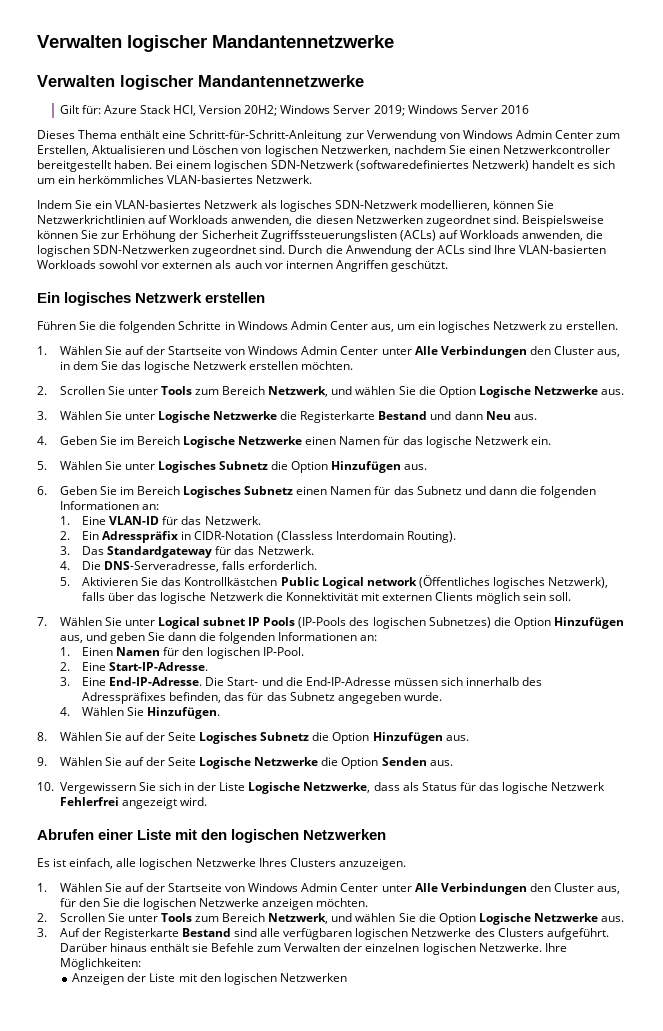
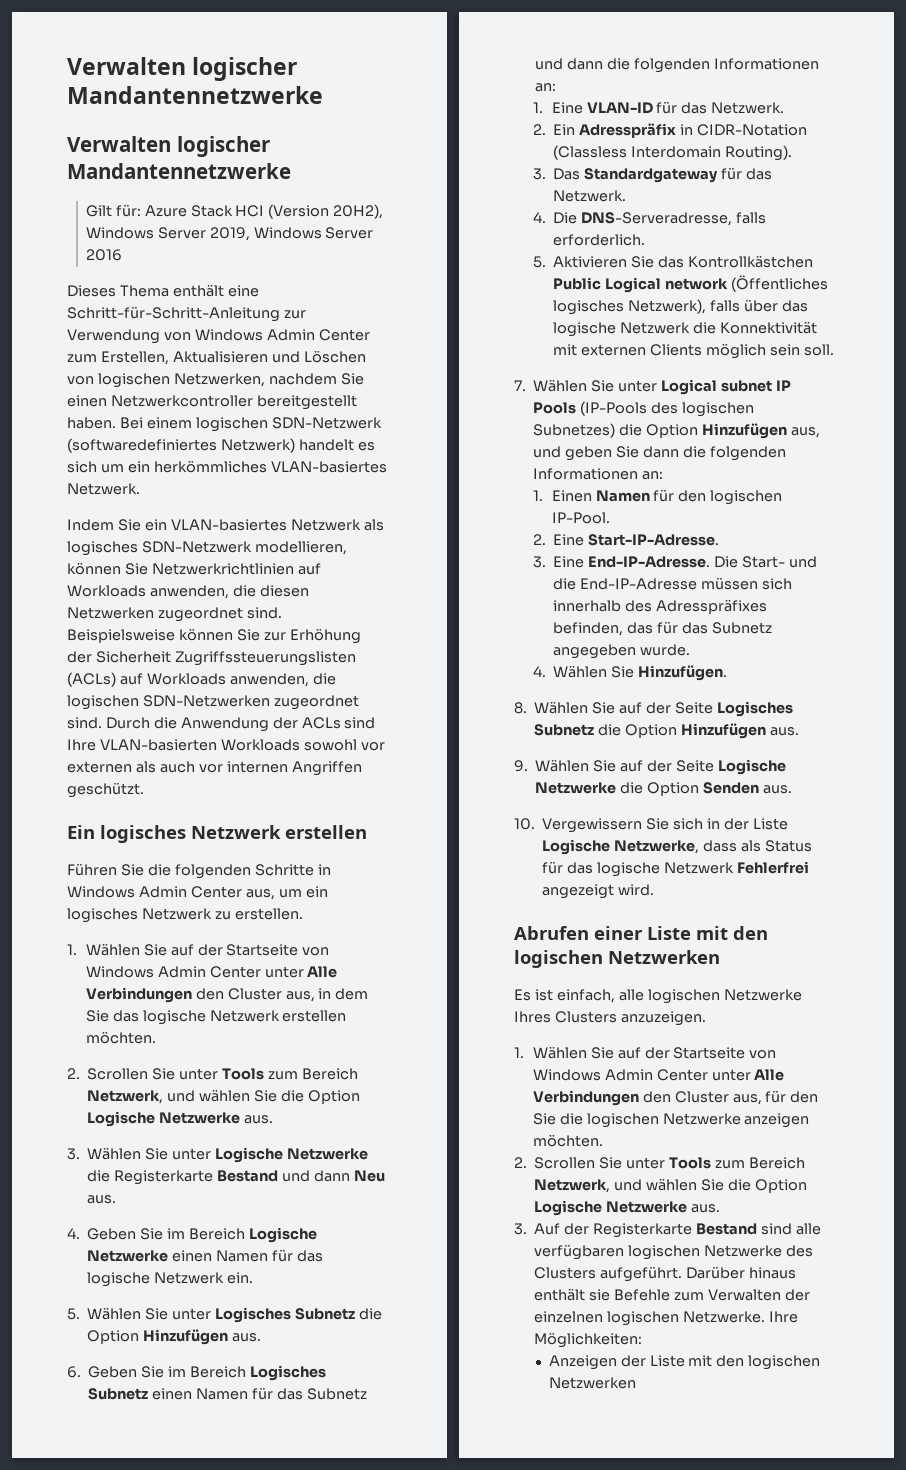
[172,105,405,116] HCI, Version 20H2; Windows Server 2019; -> [235,204,384,219] [85,227,250,241] HCI (Version 20H2), Windows Server 2019,

